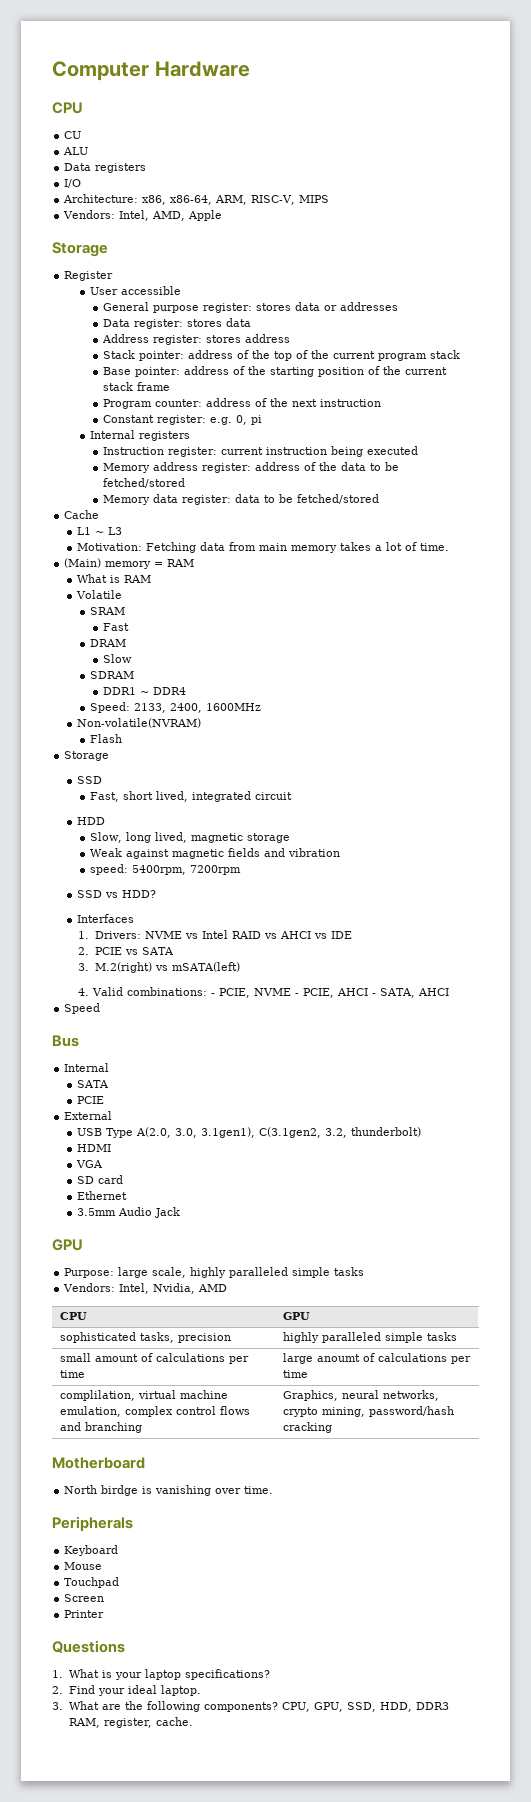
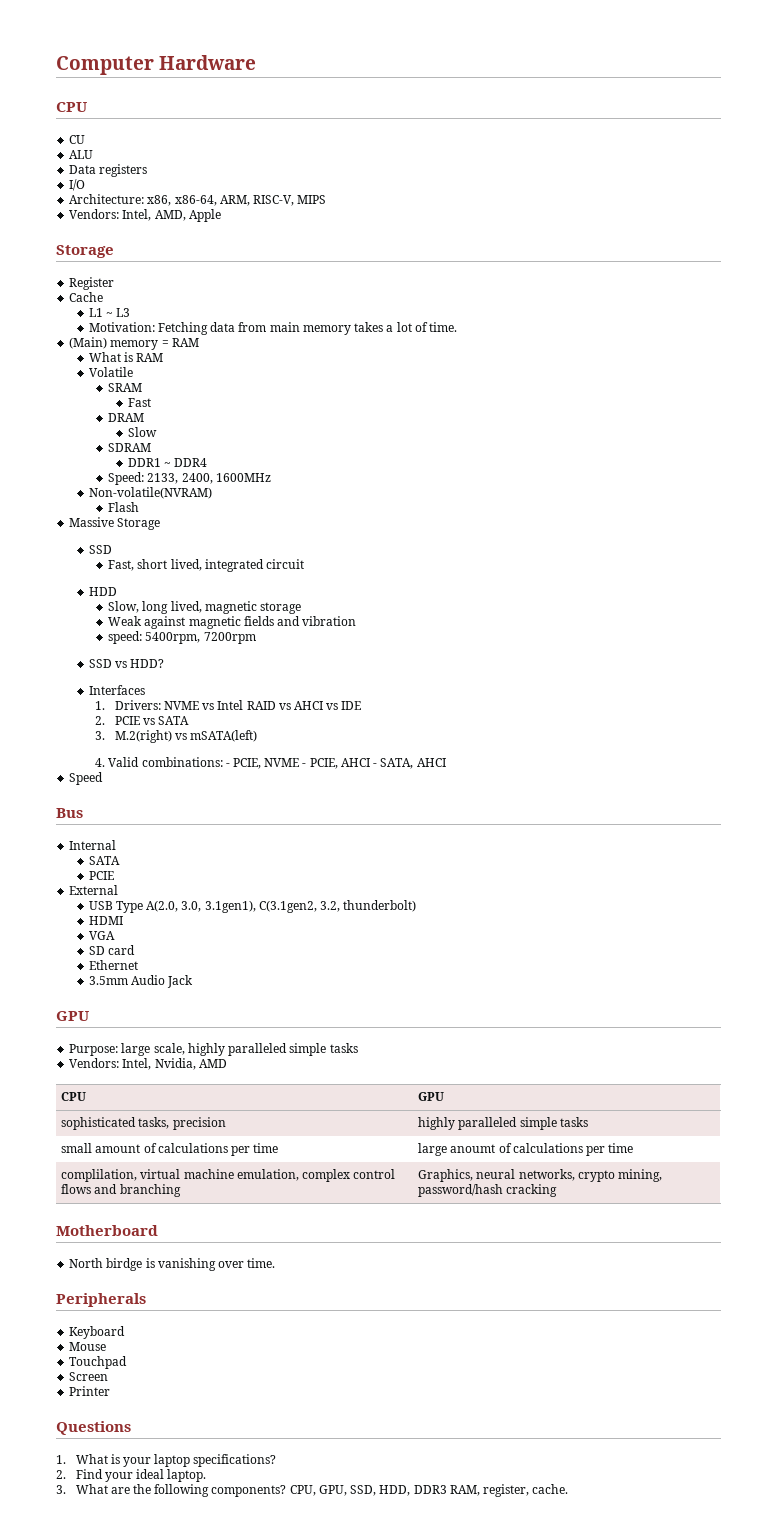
[90,286,182,295] [103,302,399,313] [103,318,252,329] [102,334,291,345] [103,350,461,361] [103,366,448,377] [103,382,171,391] [103,398,382,409] [103,415,263,425] [90,430,191,441] [103,446,419,457] [103,462,400,473] [103,478,186,488] [103,494,380,505] // User accessible // General purpose register: stores data or addresses // Data register: stores data // Address register: stores address // Stack pointer: address of the top of the current program stack // Base pointer: address of the starting position of the current stack frame // Program counter: address of the next instruction // Constant register: e.g. 0, pi // Internal registers // Instruction register: current instruction being executed // Memory address register: address of the data to be fetched/stored // Memory data register: data to be fetched/stored -> (115, 283) none
(123, 738) none -> [69,517,115,527] Massive

